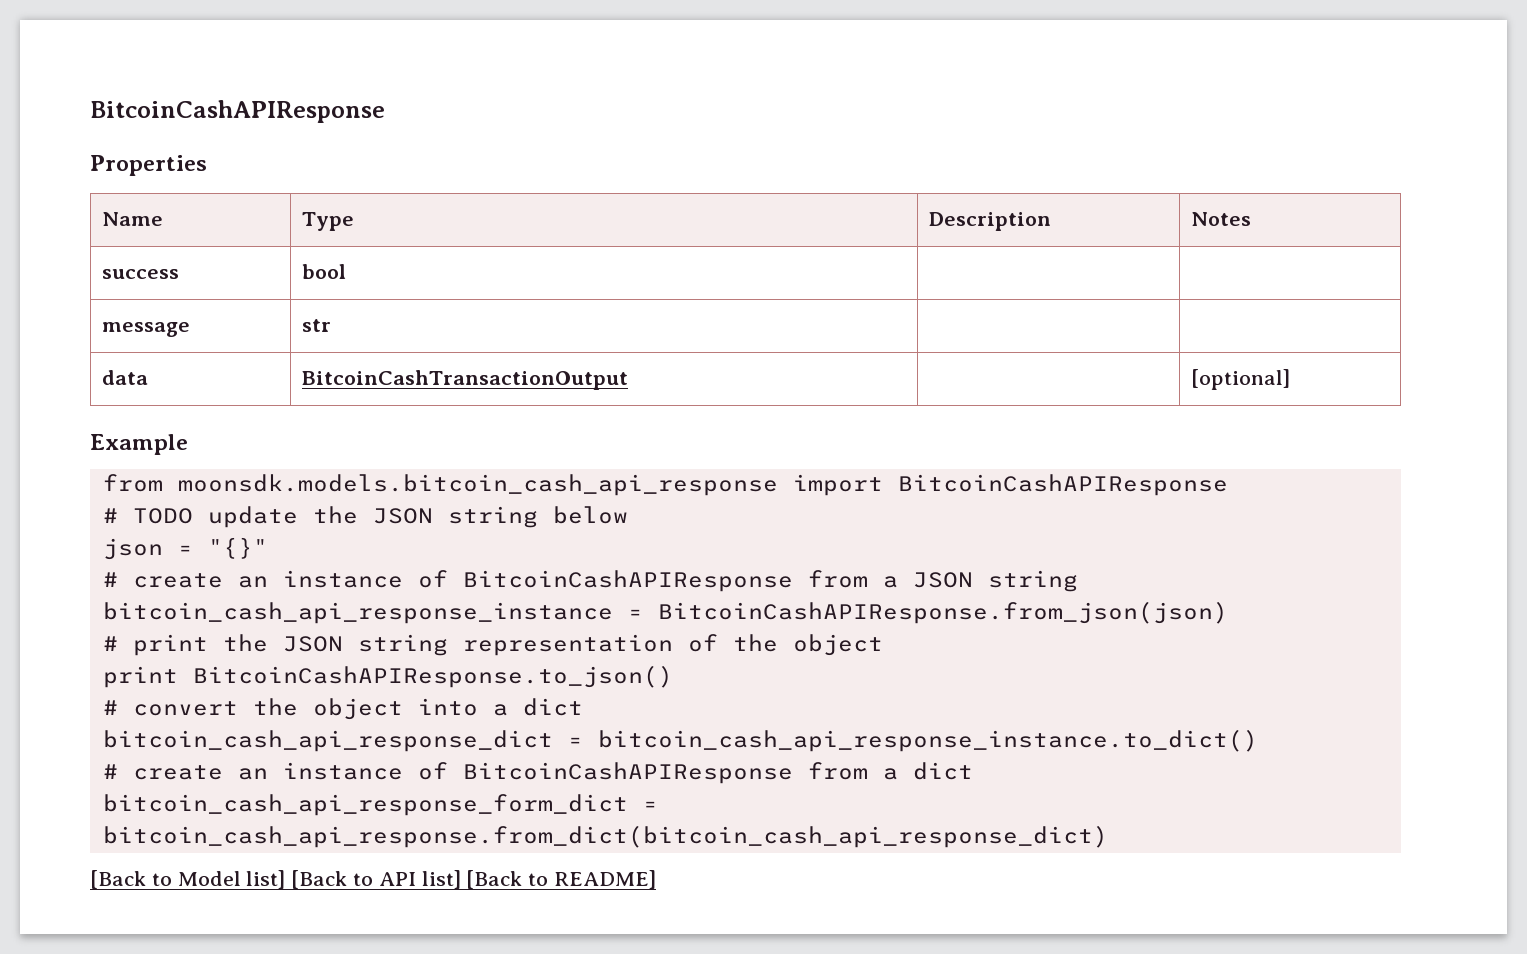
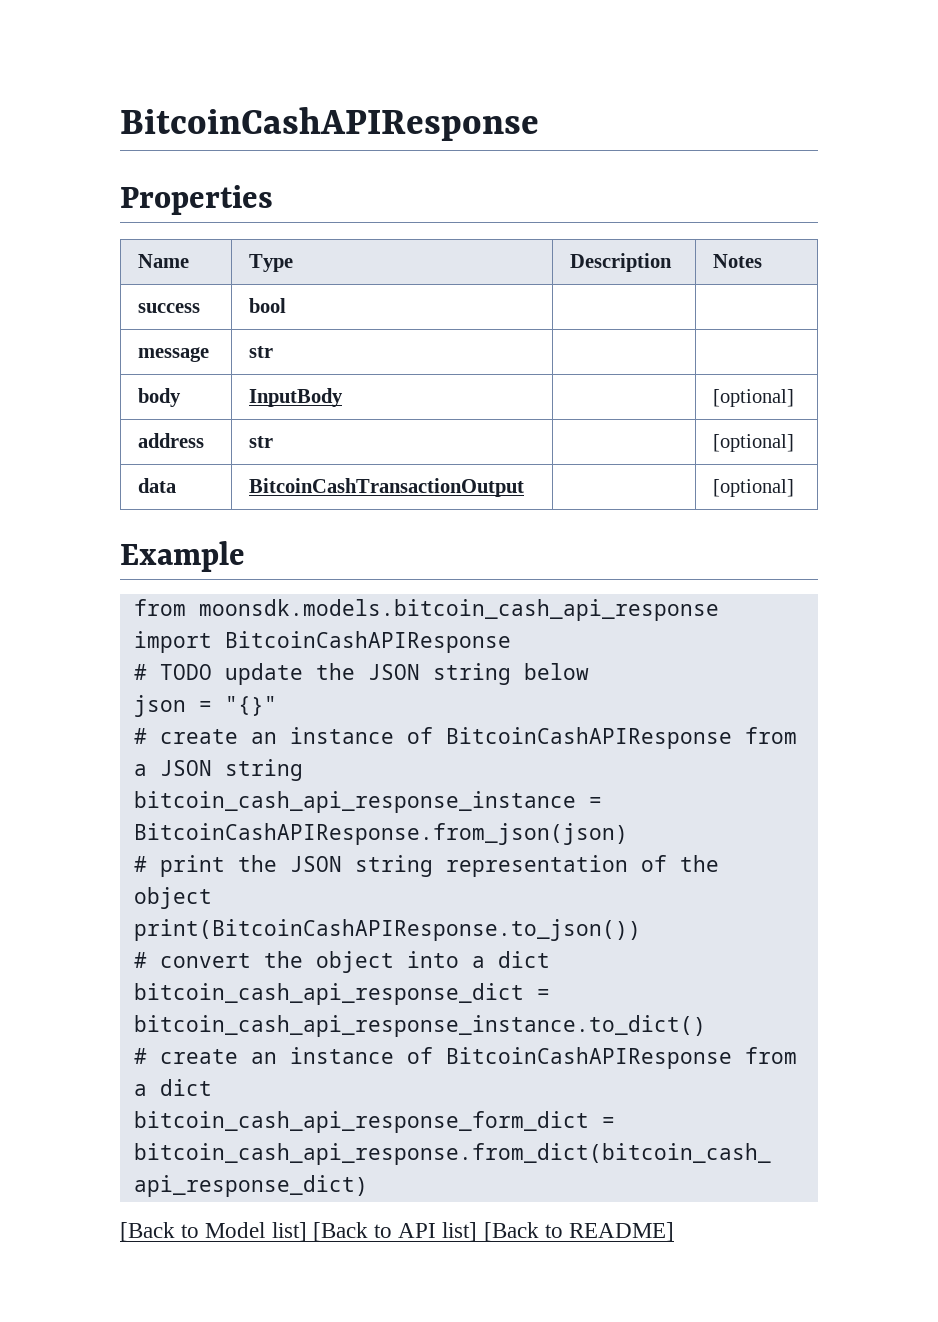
(331, 325) none -> [138,388,182,407] [249,388,344,407] [713,389,795,407] [138,433,205,448] [249,436,274,448] [713,434,795,452] // body | InputBody | | [optional] // address | str | | [optional]
[102,665,673,688] print BitcoinCashAPIResponse.to_json() -> [133,919,641,941] print(BitcoinCashAPIResponse.to_json())

